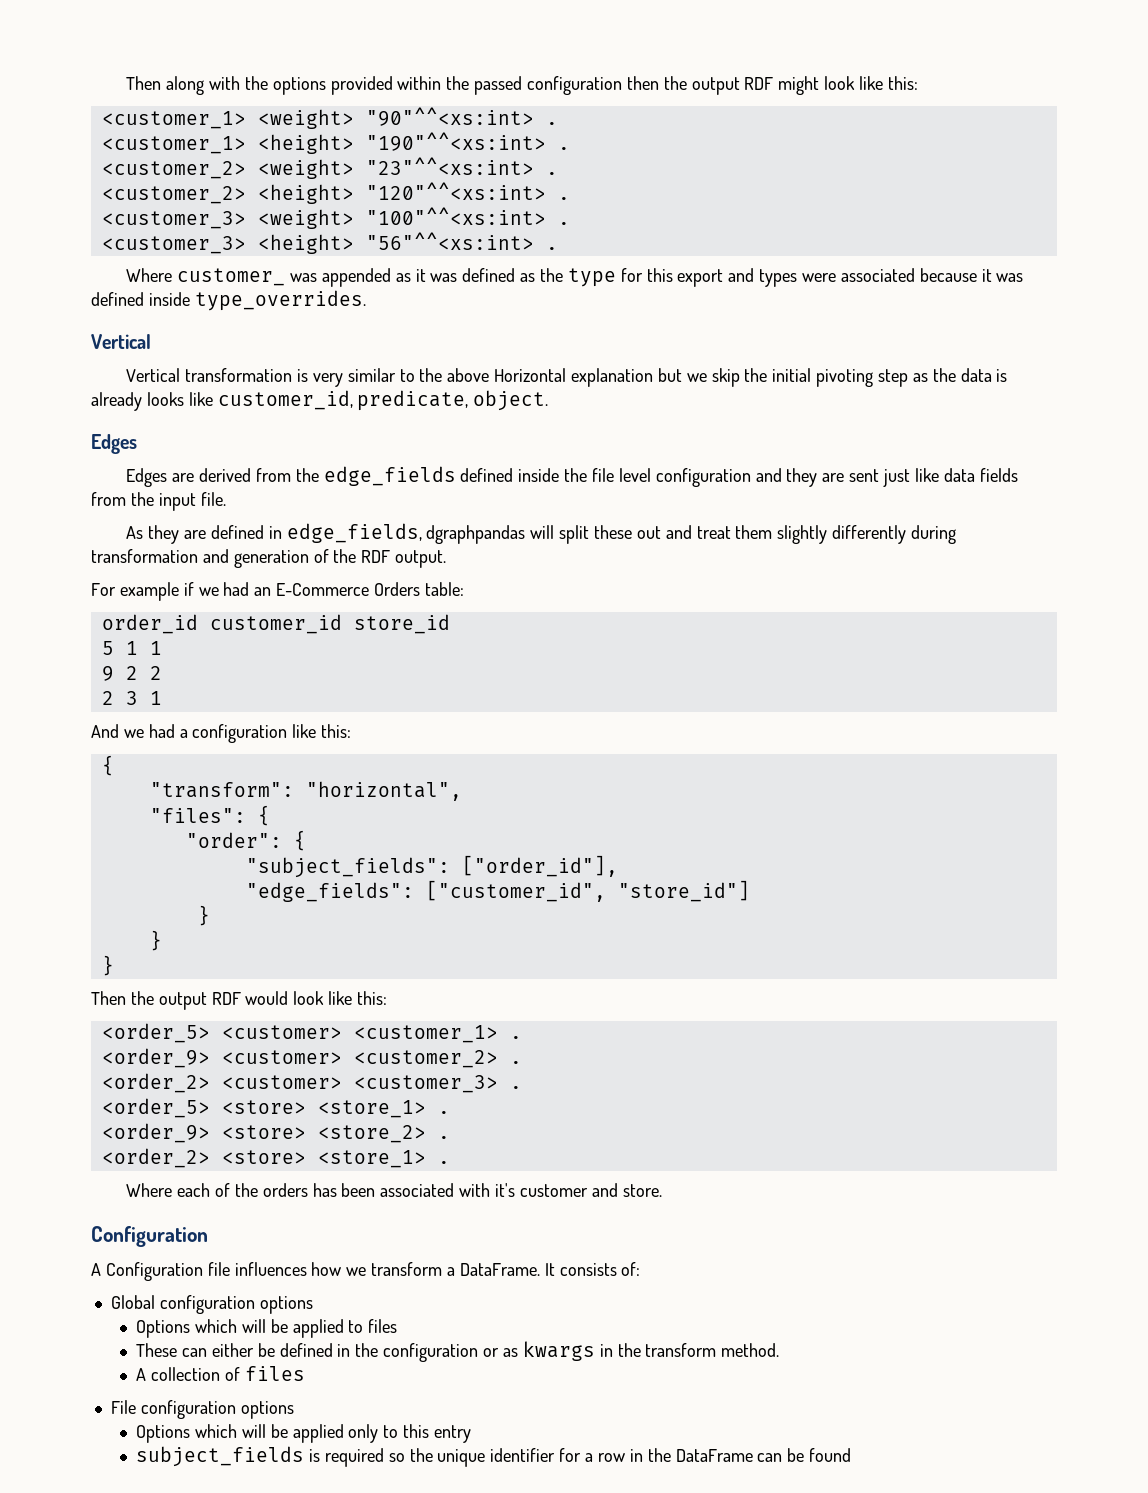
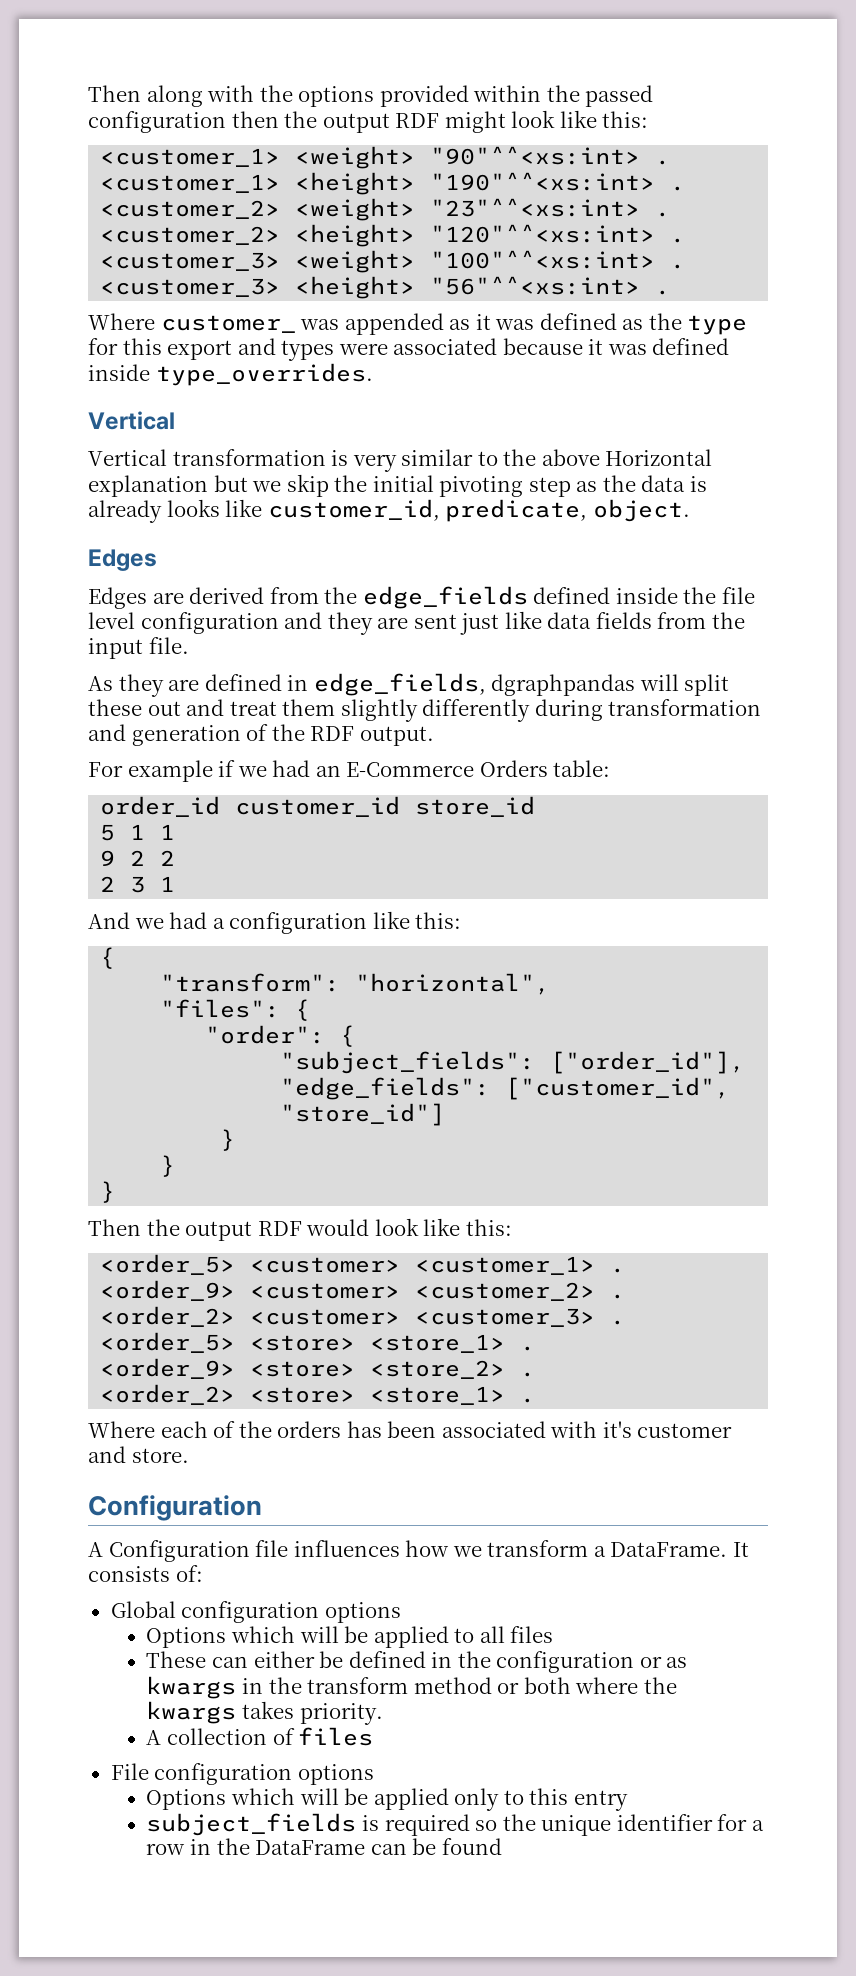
(364, 1326) none -> [479,1626,505,1643] all
[721,1343,780,1357] method. -> [413,1677,677,1694] [146,1701,383,1725] method or both where the kwargs takes priority.

